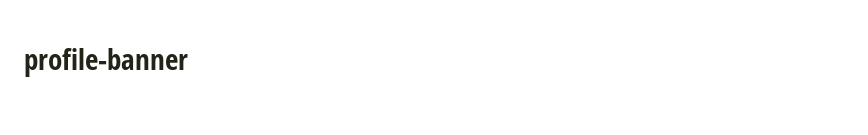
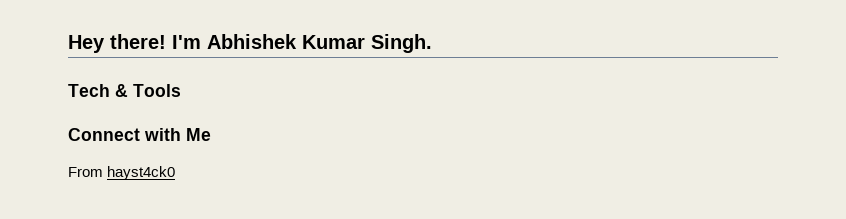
[24,48,188,77] profile-banner -> [68,34,432,53] [68,84,181,97] [68,128,211,141] [68,166,176,180] Hey there! I'm Abhishek Kumar Singh. // Tech & Tools // Connect with Me // From hayst4ck0

